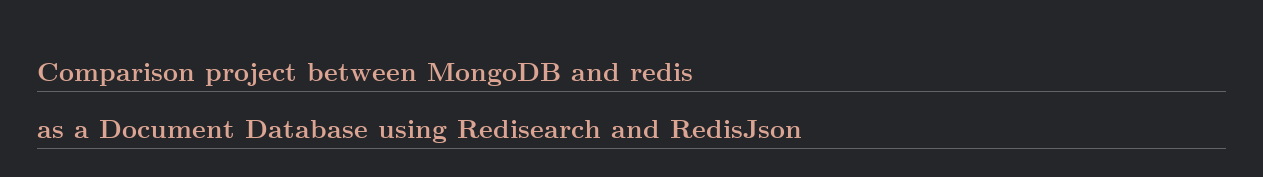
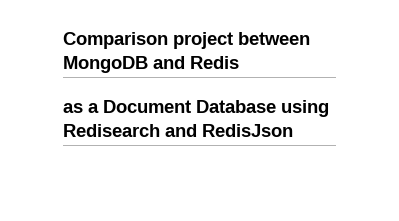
[630,63,693,81] redis -> [190,56,239,69] Redis

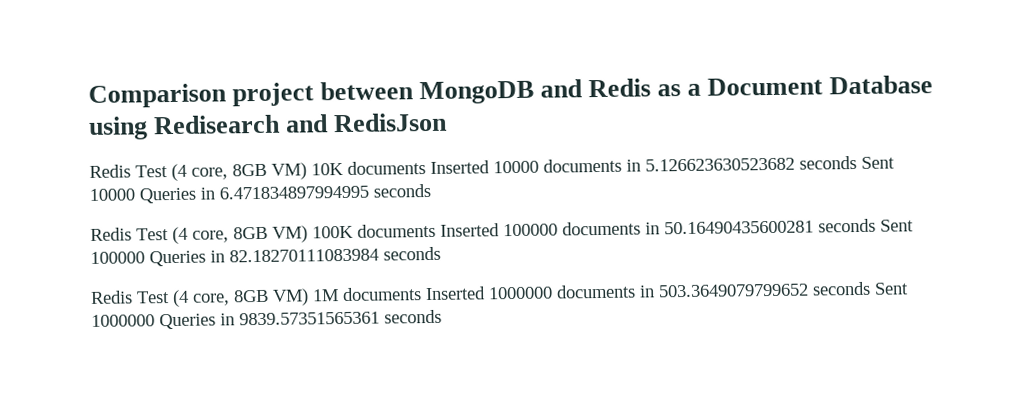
(239, 62) // -> (652, 88) none
(293, 130) none -> [89,155,895,182] [89,183,431,204] [90,218,914,244] [90,246,441,267] [90,281,909,307] [91,309,442,330] // Redis Test (4 core, 8GB VM) 10K documents Inserted 10000 documents in 5.126623630523682 seconds Sent 10000 Queries in 6.471834897994995 seconds // Redis Test (4 core, 8GB VM) 100K documents Inserted 100000 documents in 50.16490435600281 seconds Sent 100000 Queries in 82.18270111083984 seconds // Redis Test (4 core, 8GB VM) 1M documents Inserted 1000000 documents in 503.3649079799652 seconds Sent 1000000 Queries in 9839.57351565361 seconds

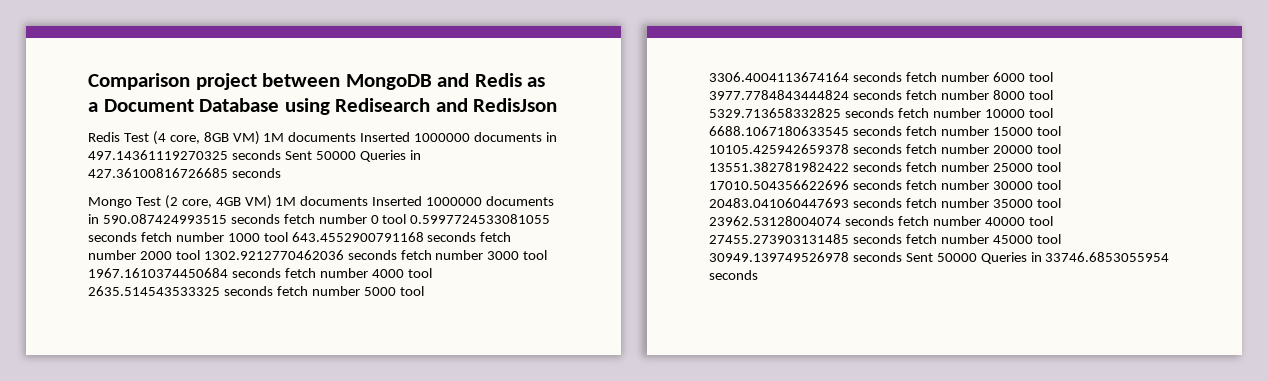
[311,155,895,176] [89,183,431,204] [90,218,914,244] [90,246,441,267] [90,281,909,307] [91,311,380,330] 10K documents Inserted 10000 documents in 5.126623630523682 seconds Sent 10000 Queries in 6.471834897994995 seconds // Redis Test (4 core, 8GB VM) 100K documents Inserted 100000 documents in 50.16490435600281 seconds Sent 100000 Queries in 82.18270111083984 seconds // Redis Test (4 core, 8GB VM) 1M documents Inserted 1000000 documents in 503.3649079799652 seconds Sent 1000000 Queries in 9839.57351565361 -> [263,132,558,142] [88,150,421,162] [88,168,281,178] [88,195,555,209] [88,214,551,224] [88,232,512,242] [88,250,548,260] [88,268,432,278] [88,286,424,296] [709,72,1053,82] [709,90,1053,100] [709,108,1053,118] [709,126,1061,136] [709,144,1061,154] [709,162,1061,172] [709,180,1061,190] [709,198,1061,208] [709,216,1053,226] [709,234,1061,244] [709,252,1170,264] 1M documents Inserted 1000000 documents in 497.14361119270325 seconds Sent 50000 Queries in 427.36100816726685 seconds // Mongo Test (2 core, 4GB VM) 1M documents Inserted 1000000 documents in 590.087424993515 seconds fetch number 0 tool 0.5997724533081055 seconds fetch number 1000 tool 643.4552900791168 seconds fetch number 2000 tool 1302.9212770462036 seconds fetch number 3000 tool 1967.1610374450684 seconds fetch number 4000 tool 2635.514543533325 seconds fetch number 5000 tool 3306.4004113674164 seconds fetch number 6000 tool 3977.7784843444824 seconds fetch number 8000 tool 5329.713658332825 seconds fetch number 10000 tool 6688.1067180633545 seconds fetch number 15000 tool 10105.425942659378 seconds fetch number 20000 tool 13551.382781982422 seconds fetch number 25000 tool 17010.504356622696 seconds fetch number 30000 tool 20483.041060447693 seconds fetch number 35000 tool 23962.53128004074 seconds fetch number 40000 tool 27455.273903131485 seconds fetch number 45000 tool 30949.139749526978 seconds Sent 50000 Queries in 33746.6853055954

